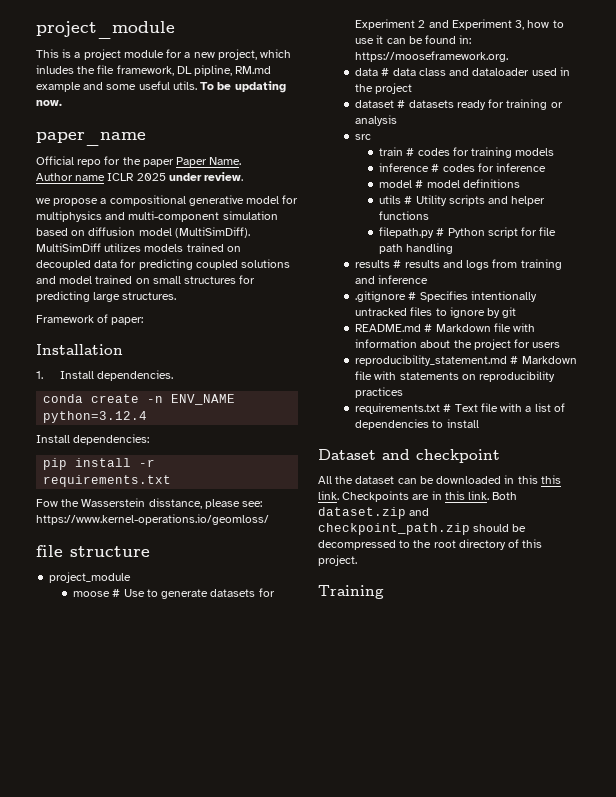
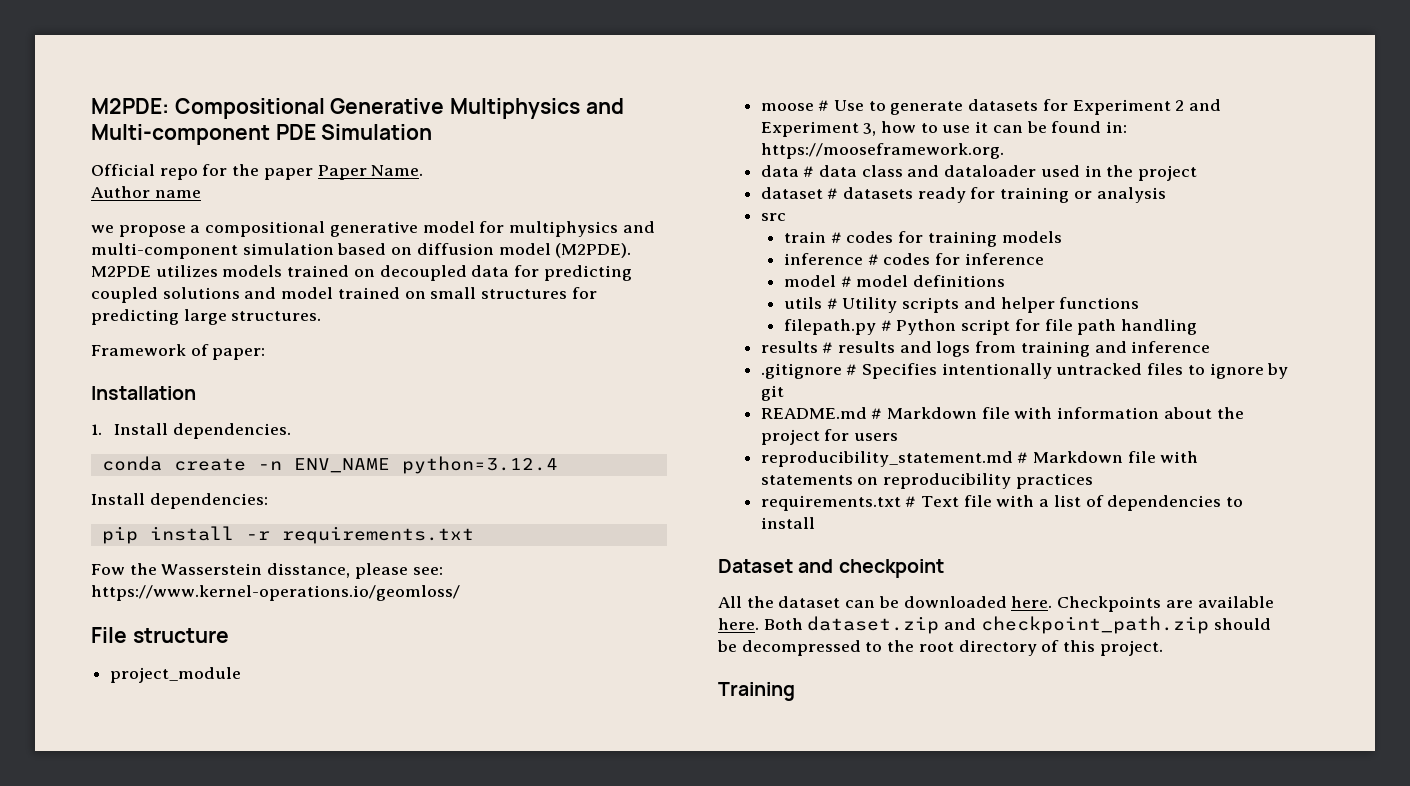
[36,21,175,39] [36,49,292,60] [36,65,272,76] [36,81,286,93] [36,100,62,106] [36,132,146,146] project_module // This is a project module for a new project, which inludes the file framework, DL pipline, RM.md example and some useful utils. To be updating now. // paper_name -> [91,98,624,119] [91,124,433,145] M2PDE: Compositional Generative Multiphysics and Multi-component PDE Simulation
[107,172,244,181] ICLR 2025 under review. -> (201, 194) none
[174,227,250,238] [36,243,101,252] (MultiSimDiff). MultiSimDiff -> [555,243,632,258] [91,266,151,277] (M2PDE). M2PDE
[36,545,63,557] file -> [91,627,127,643] File
[504,475,561,484] [318,491,490,502] in this this link. Checkpoints are in this link. -> [1011,596,1274,612] [718,618,759,630] here. Checkpoints are available here.

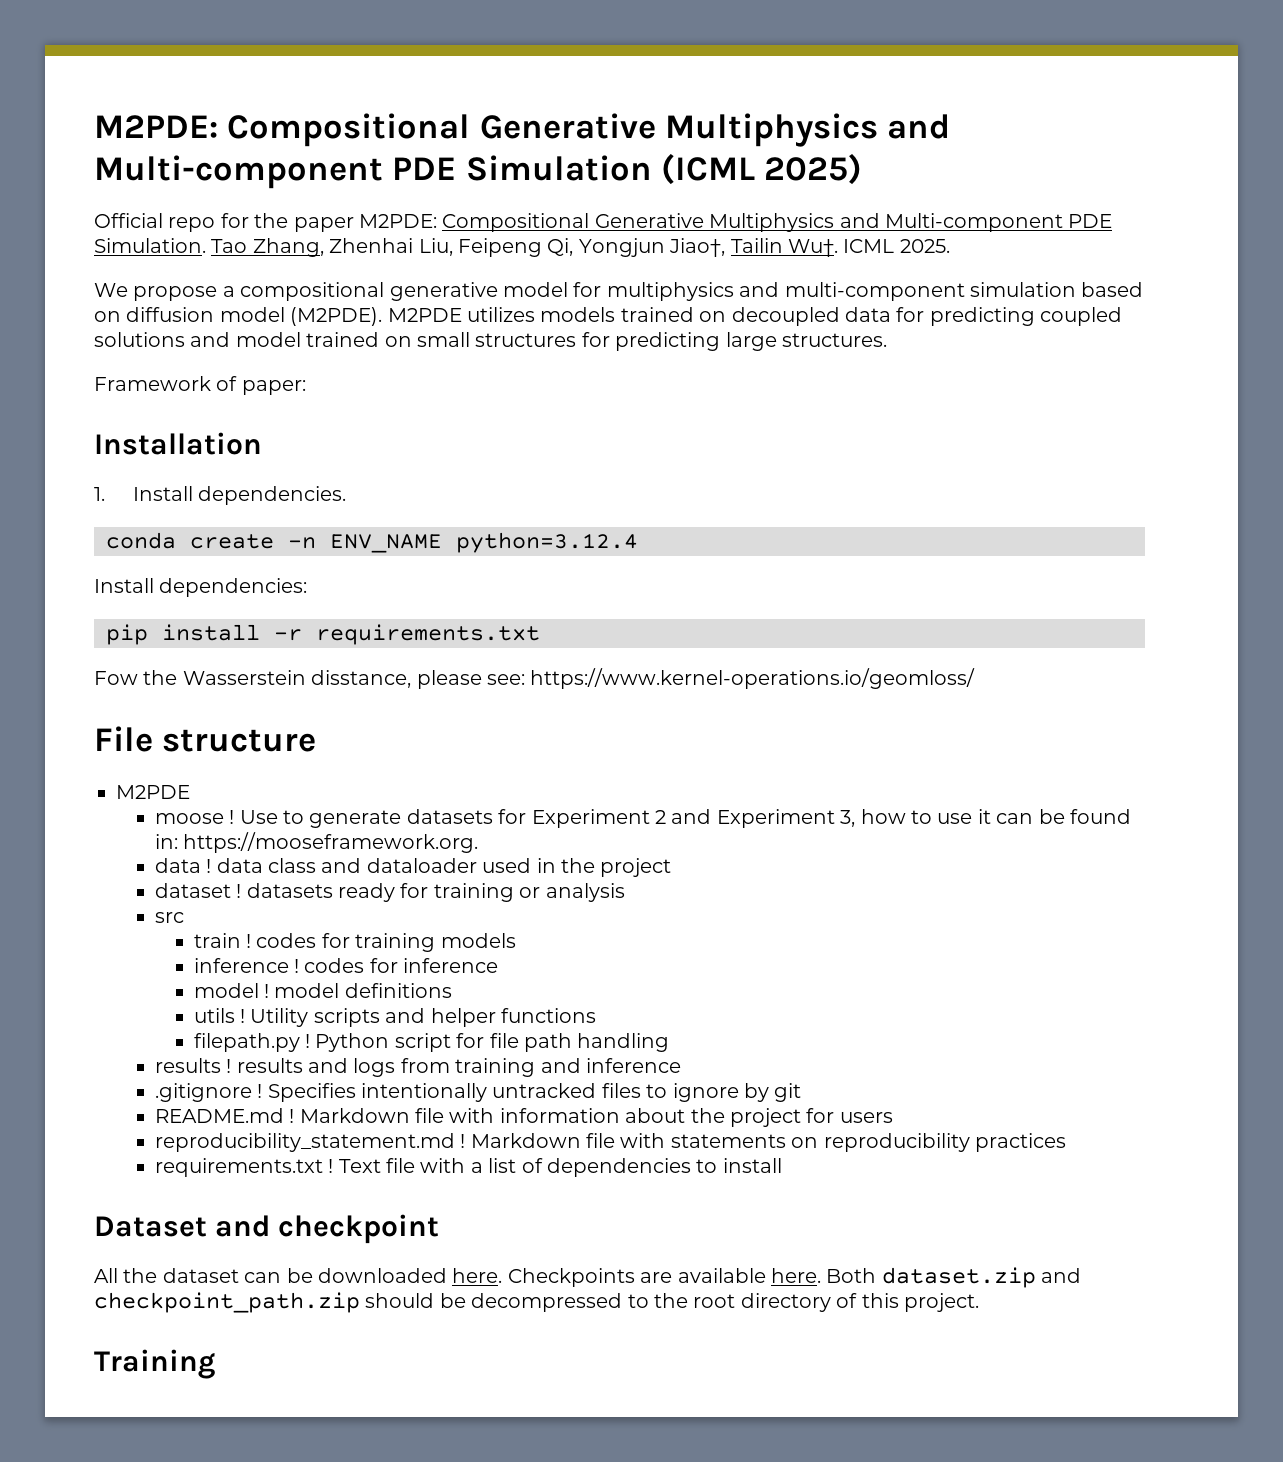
(433, 132) none -> [660,153,863,185] (ICML 2025)
[317,165,424,180] [91,186,201,198] [91,225,114,233] Paper Name. // Author name // we -> [359,213,1113,232] [94,238,950,257] [94,283,128,297] M2PDE: Compositional Generative Multiphysics and Multi-component PDE Simulation. Tao Zhang, Zhenhai Liu, Feipeng Qi, Yongjun Jiao†, Tailin Wu†. ICML 2025. // We
[110,667,242,683] project_module -> [116,785,190,799] M2PDE
[818,100,830,111] # -> [229,810,235,824] !
[803,166,815,177] # -> [206,859,212,873] !
[827,188,839,199] # -> [236,884,242,898] !
[830,232,842,243] # -> [246,934,252,948] !
[867,254,879,265] # -> [294,959,300,973] !
[840,276,852,287] # -> [264,984,270,998] !
[826,298,838,309] # -> [240,1009,246,1023] !
[880,320,892,331] # -> [305,1034,311,1048] !
[822,342,834,353] # -> [226,1059,232,1073] !
[846,364,858,375] # -> [257,1084,263,1098] !
[871,408,883,419] # -> [289,1109,295,1123] !
[1017,452,1029,463] # -> [460,1134,466,1148] !
[905,496,917,507] # -> [328,1159,334,1173] !

